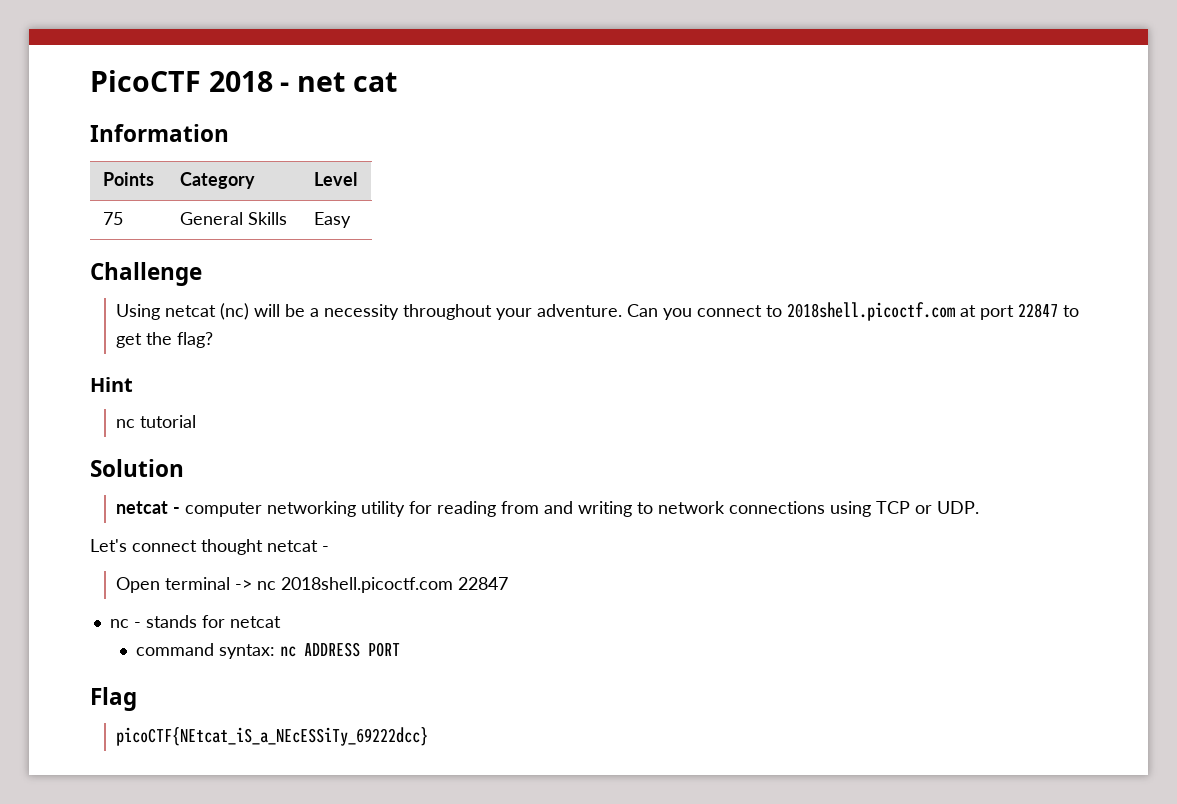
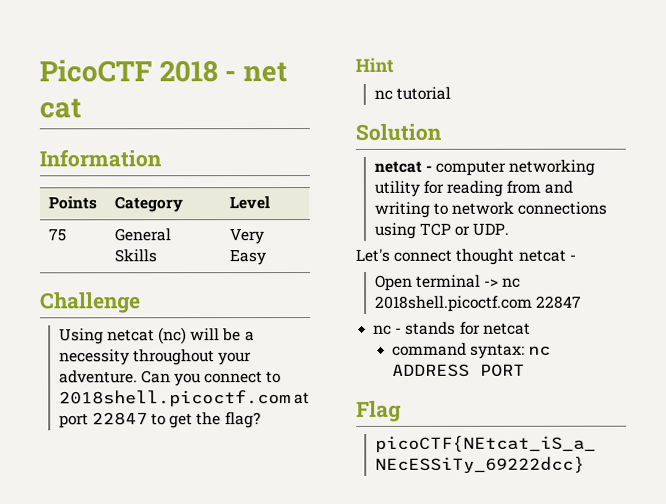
(287, 218) none -> [228,228,264,245] Very

